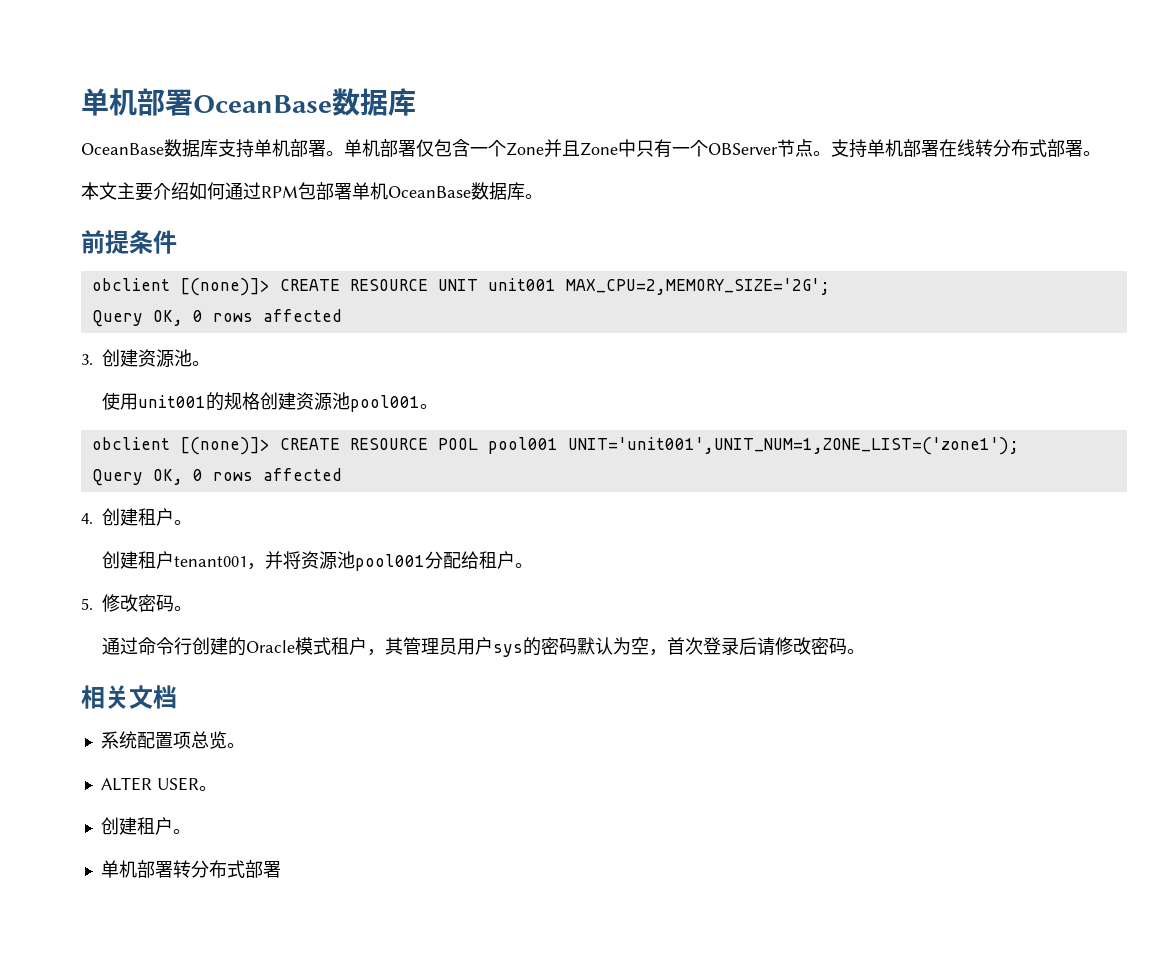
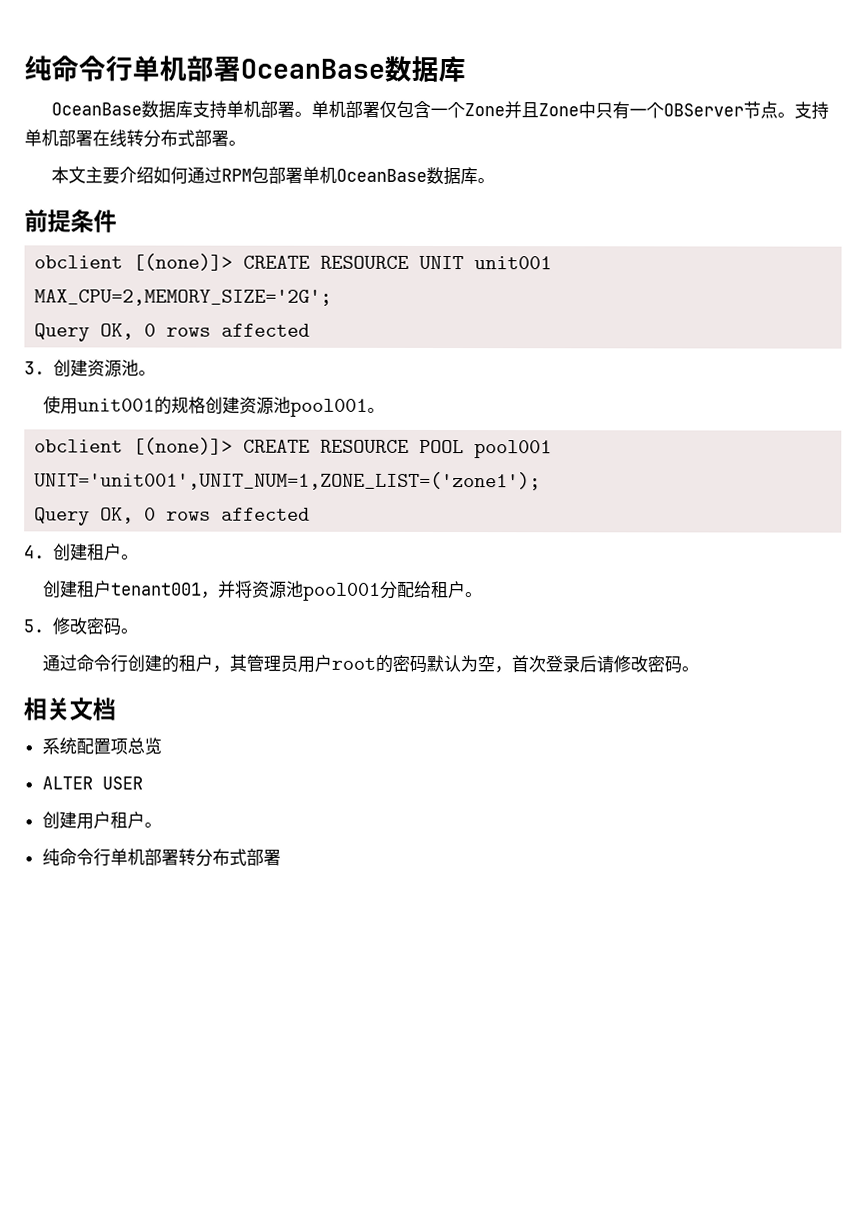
(81, 102) none -> [24,55,133,82] 纯命令行
[246,637,332,655] Oracle模式 -> (179, 663) none
[493,644,524,657] sys -> [330,657,376,670] root
[226,743,245,748] 。 -> (162, 746) none
[198,786,217,791] [100,817,191,835] 。 // 创建租户。 // -> [41,811,162,830] [41,848,111,867] // 创建用户租户。 // 纯命令行

